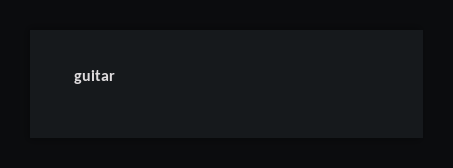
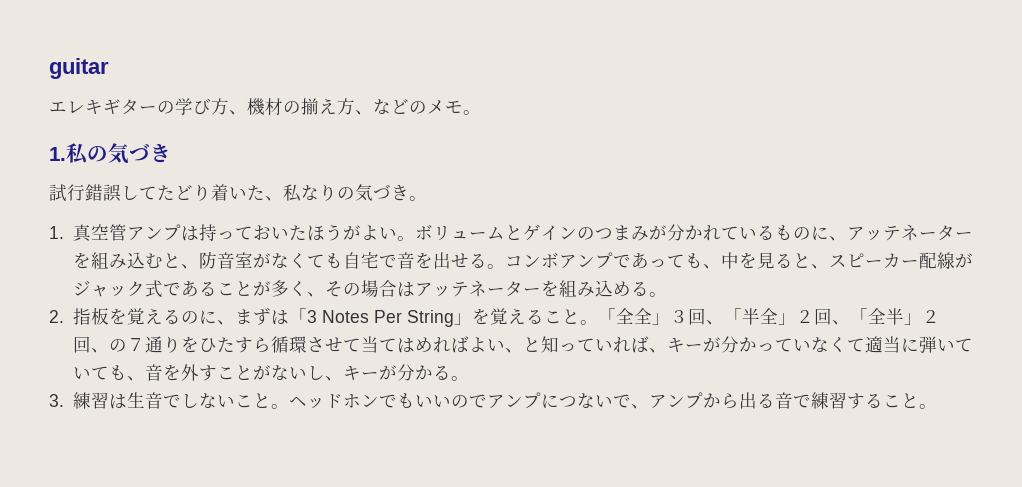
(115, 77) none -> [49,98,481,116] [49,143,171,165] [49,184,427,202] [49,224,973,242] [72,251,973,269] [72,280,667,298] [49,307,940,327] [72,336,973,353] [72,364,469,381] [49,392,937,409] // エレキギターの学び方、機材の揃え方、などのメモ。 // 1.私の気づき // 試行錯誤してたどり着いた、私なりの気づき。 // 1.真空管アンプは持っておいたほうがよい。ボリュームとゲインのつまみが分かれているものに、アッテネーターを組み込むと、防音室がなくても自宅で音を出せる。コンボアンプであっても、中を見ると、スピーカー配線がジャック式であることが多く、その場合はアッテネーターを組み込める。 // 2.指板を覚えるのに、まずは「3 Notes Per String」を覚えること。「全全」３回、「半全」２回、「全半」２回、の７通りをひたすら循環させて当てはめればよい、と知っていれば、キーが分かっていなくて適当に弾いていても、音を外すことがないし、キーが分かる。 // 3.練習は生音でしないこと。ヘッドホンでもいいのでアンプにつないで、アンプから出る音で練習すること。

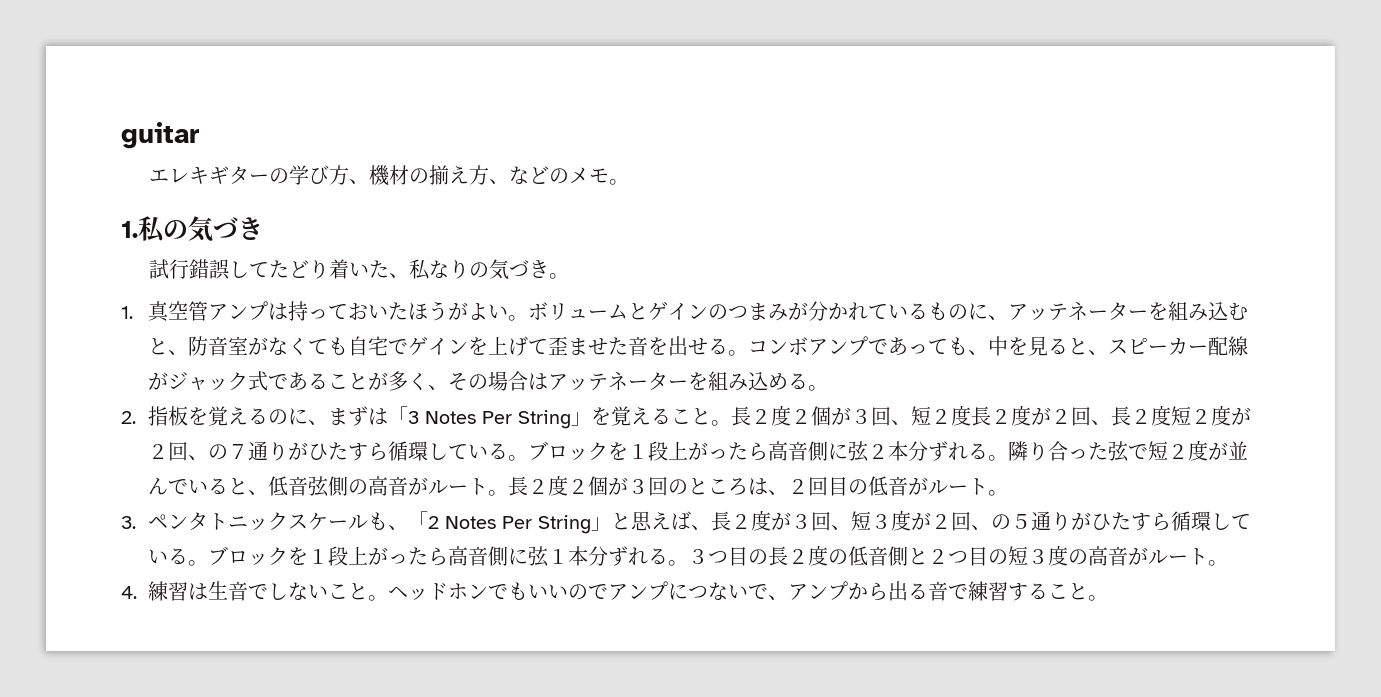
(397, 261) none -> [408,336,629,356] ゲインを上げて歪ませた
[597,308,922,325] 「全全」３回、「半全」２回、「全半」 -> [731,405,1252,426] 長２度２個が３回、短２度長２度が２回、長２度短２度が
[180,336,973,353] [72,364,469,381] [49,394,64,407] をひたすら循環させて当てはめればよい、と知っていれば、キーが分かっていなくて適当に弾いていても、音を外すことがないし、キーが分かる。 // 3. -> [288,440,1249,462] [148,475,1009,497] [121,510,1252,534] [148,545,1229,567] [121,586,137,599] がひたすら循環している。ブロックを１段上がったら高音側に弦２本分ずれる。隣り合った弦で短２度が並んでいると、低音弦側の高音がルート。長２度２個が３回のところは、２回目の低音がルート。 // 3.ペンタトニックスケールも、「2 Notes Per String」と思えば、長２度が３回、短３度が２回、の５通りがひたすら循環している。ブロックを１段上がったら高音側に弦１本分ずれる。３つ目の長２度の低音側と２つ目の短３度の高音がルート。 // 4.

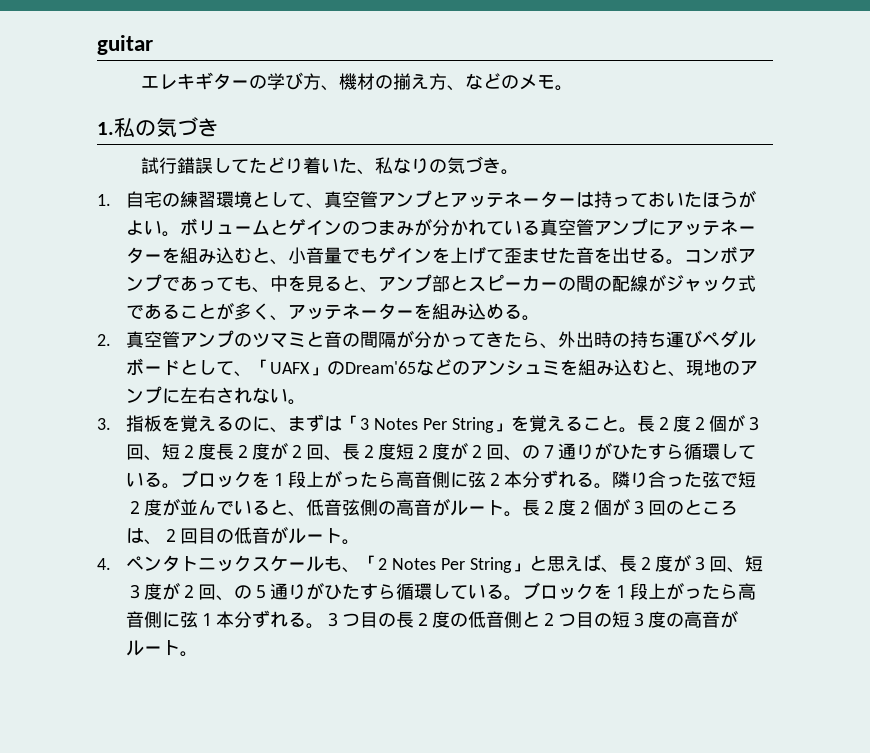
[148,301,269,322] 真空管アンプ -> [126,190,577,209] 自宅の練習環境として、真空管アンプとアッテネーター
[928,302,1009,320] ものに、 -> [540,218,667,236] 真空管アンプに
[188,336,409,356] 防音室がなくても自宅で -> [288,247,379,264] 小音量でも
(1109, 352) none -> [378,274,469,292] アンプ部と
(1209, 349) none -> [558,275,613,292] の間の
[448,371,549,391] その場合は -> (289, 318) none
(136, 417) none -> [126,330,757,349] [126,358,759,377] [126,386,307,405] [97,418,111,430] 真空管アンプのツマミと音の間隔が分かってきたら、外出時の持ち運びペダルボードとして、「UAFX」のDream'65などのアンシュミを組み込むと、現地のアンプに左右されない。 // 3.
[121,516,136,529] 3. -> [97,558,111,570] 4.
[121,581,1109,601] // 4.練習は生音でしないこと。ヘッドホンでもいいのでアンプにつないで、アンプから出る音で練習すること。 -> (199, 654) none

